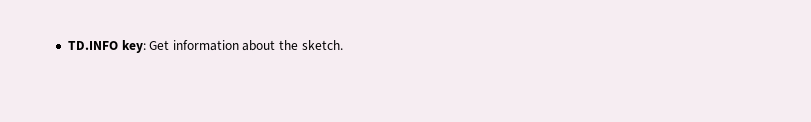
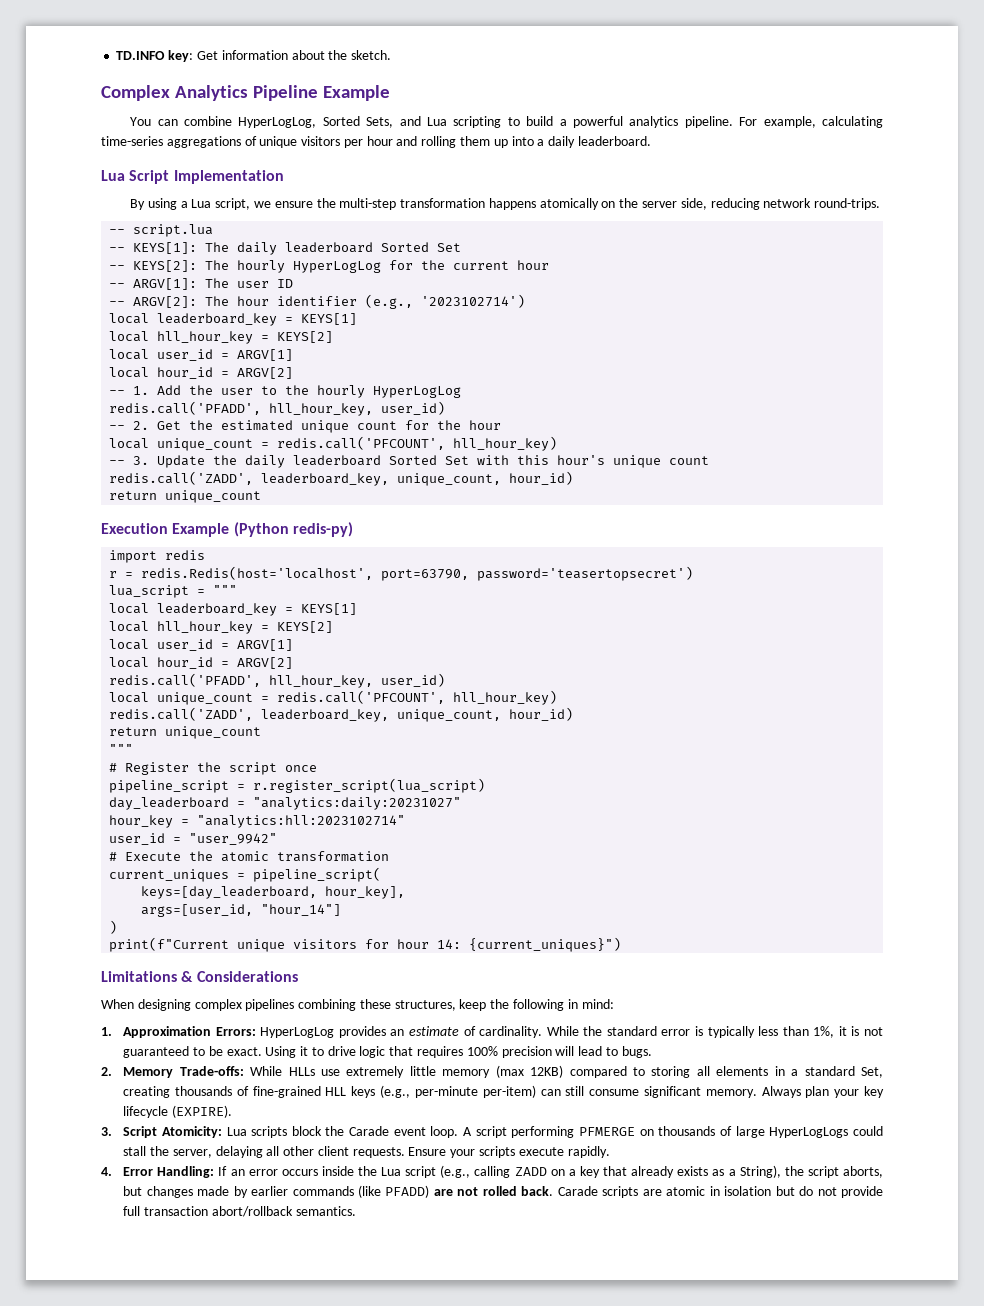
(343, 45) none -> [101,85,391,101] [130,116,884,128] [101,136,651,148] [101,170,284,184] [130,198,881,210] [109,224,214,237] [109,242,462,255] [109,260,550,273] [109,278,294,290] [109,294,526,309] [109,313,358,326] [109,331,334,344] [109,349,294,361] [109,367,294,379] [109,385,462,398] [109,401,446,416] [109,420,502,433] [109,436,558,451] [109,455,710,468] [109,471,574,486] [109,490,262,503] [101,522,353,537] [109,550,206,563] [109,566,694,581] [109,585,238,598] [109,603,358,616] [109,621,334,634] [109,639,294,651] [109,657,294,669] [109,673,446,688] [109,690,558,705] [109,707,574,722] [109,726,262,739] [109,744,134,754] [109,762,318,775] [109,778,486,793] [109,797,462,810] [109,815,406,828] [109,833,278,845] [109,851,390,862] [109,867,382,882] [141,886,406,899] [141,904,342,917] [109,920,118,934] [109,937,622,952] [101,971,298,982] [101,999,614,1011] [101,1026,883,1038] [123,1046,652,1058] [101,1065,883,1078] [123,1085,884,1098] [123,1105,232,1118] [101,1126,884,1138] [123,1146,610,1158] [101,1165,883,1178] [123,1185,884,1198] [123,1206,356,1217] // Complex Analytics Pipeline Example // You can combine HyperLogLog, Sorted Sets, and Lua scripting to build a powerful analytics pipeline. For example, calculating time-series aggregations of unique visitors per hour and rolling them up into a daily leaderboard. // Lua Script Implementation // By using a Lua script, we ensure the multi-step transformation happens atomically on the server side, reducing network round-trips. // -- script.lua // -- KEYS[1]: The daily leaderboard Sorted Set // -- KEYS[2]: The hourly HyperLogLog for the current hour // -- ARGV[1]: The user ID // -- ARGV[2]: The hour identifier (e.g., '2023102714') // local leaderboard_key = KEYS[1] // local hll_hour_key = KEYS[2] // local user_id = ARGV[1] // local hour_id = ARGV[2] // -- 1. Add the user to the hourly HyperLogLog // redis.call('PFADD', hll_hour_key, user_id) // -- 2. Get the estimated unique count for the hour // local unique_count = redis.call('PFCOUNT', hll_hour_key) // -- 3. Update the daily leaderboard Sorted Set with this hour's unique count // redis.call('ZADD', leaderboard_key, unique_count, hour_id) // return unique_count // Execution Example (Python redis-py) // import redis // r = redis.Redis(host='localhost', port=63790, password='teasertopsecret') // lua_script = """ // local leaderboard_key = KEYS[1] // local hll_hour_key = KEYS[2] // local user_id = ARGV[1] // local hour_id = ARGV[2] // redis.call('PFADD', hll_hour_key, user_id) // local unique_count = redis.call('PFCOUNT', hll_hour_key) // redis.call('ZADD', leaderboard_key, unique_count, hour_id) // return unique_count // """ // # Register the script once // pipeline_script = r.register_script(lua_script) // day_leaderboard = "analytics:daily:20231027" // hour_key = "analytics:hll:2023102714" // user_id = "user_9942" // # Execute the atomic transformation // current_uniques = pipeline_script( // keys=[day_leaderboard, hour_key], // args=[user_id, "hour_14"] // ) // print(f"Current unique visitors for hour 14: {current_uniques}") // Limitations & Considerations // When designing complex pipelines combining these structures, keep the following in mind: // 1. Approximation Errors: HyperLogLog provides an estimate of cardinality. While the standard error is typically less than 1%, it is not guaranteed to be exact. Using it to drive logic that requires 100% precision will lead to bugs. // 2. Memory Trade-offs: While HLLs use extremely little memory (max 12KB) compared to storing all elements in a standard Set, creating thousands of fine-grained HLL keys (e.g., per-minute per-item) can still consume significant memory. Always plan your key lifecycle (EXPIRE). // 3. Script Atomicity: Lua scripts block the Carade event loop. A script performing PFMERGE on thousands of large HyperLogLogs could stall the server, delaying all other client requests. Ensure your scripts execute rapidly. // 4. Error Handling: If an error occurs inside the Lua script (e.g., calling ZADD on a key that already exists as a String), the script aborts, but changes made by earlier commands (like PFADD) are not rolled back. Carade scripts are atomic in isolation but do not provide full transaction abort/rollback semantics.

